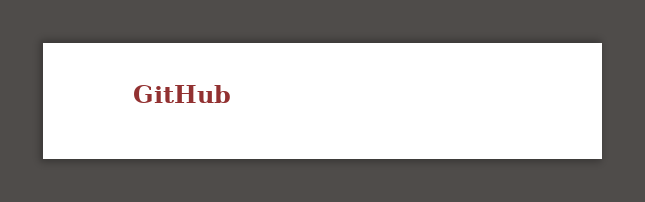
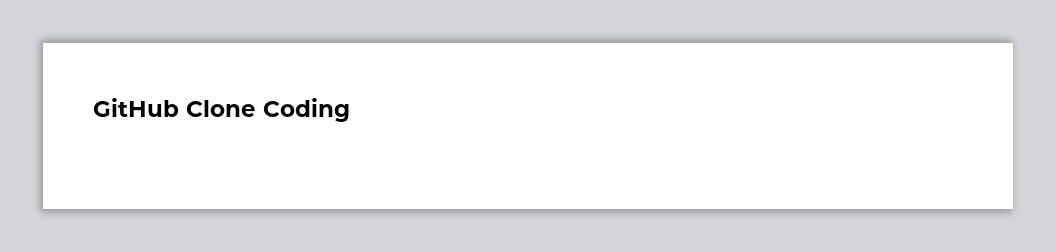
(231, 94) none -> [186,98,350,122] Clone Coding

